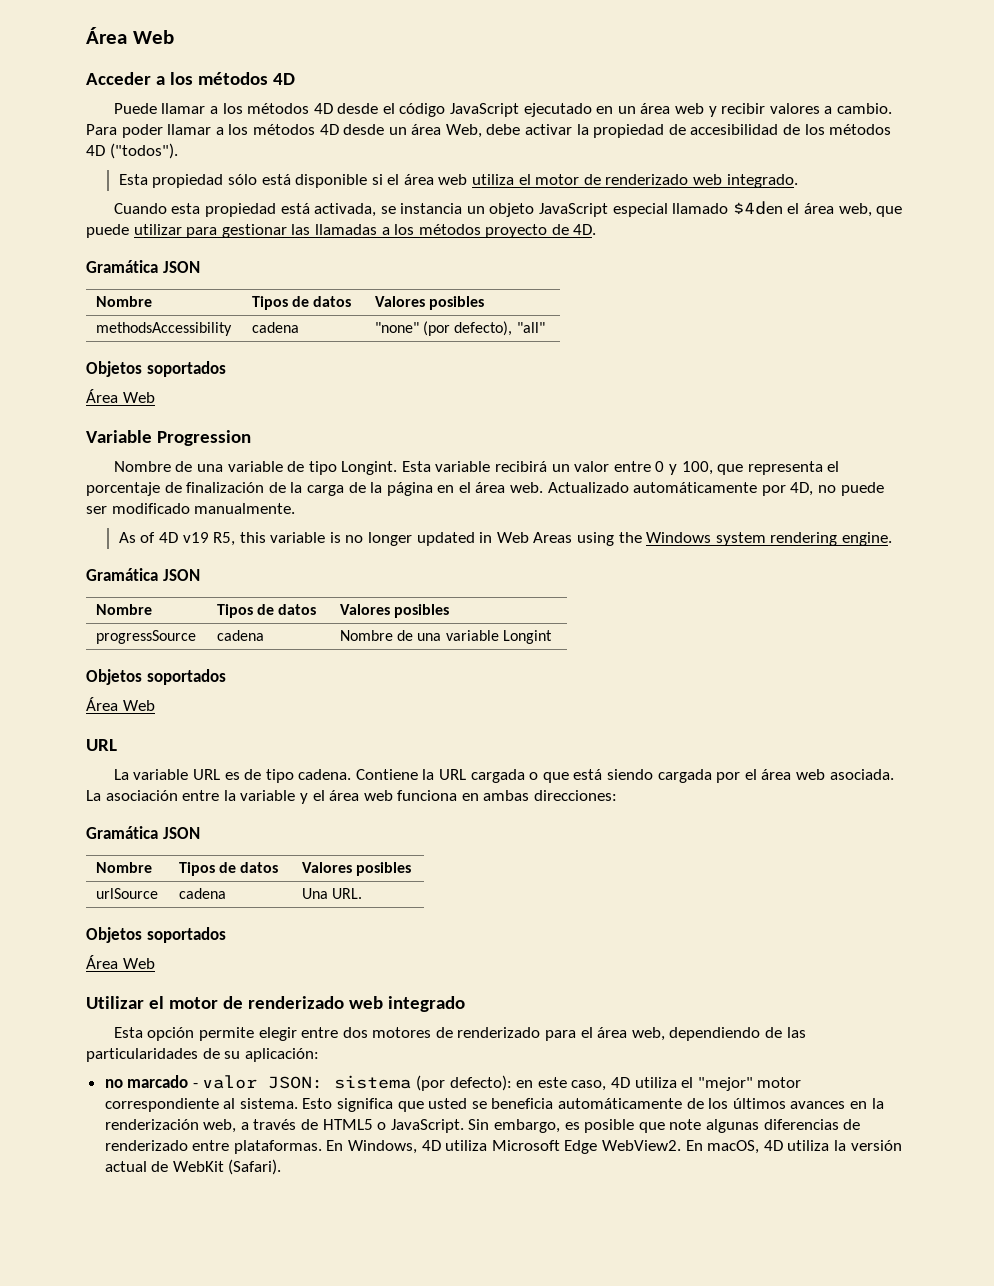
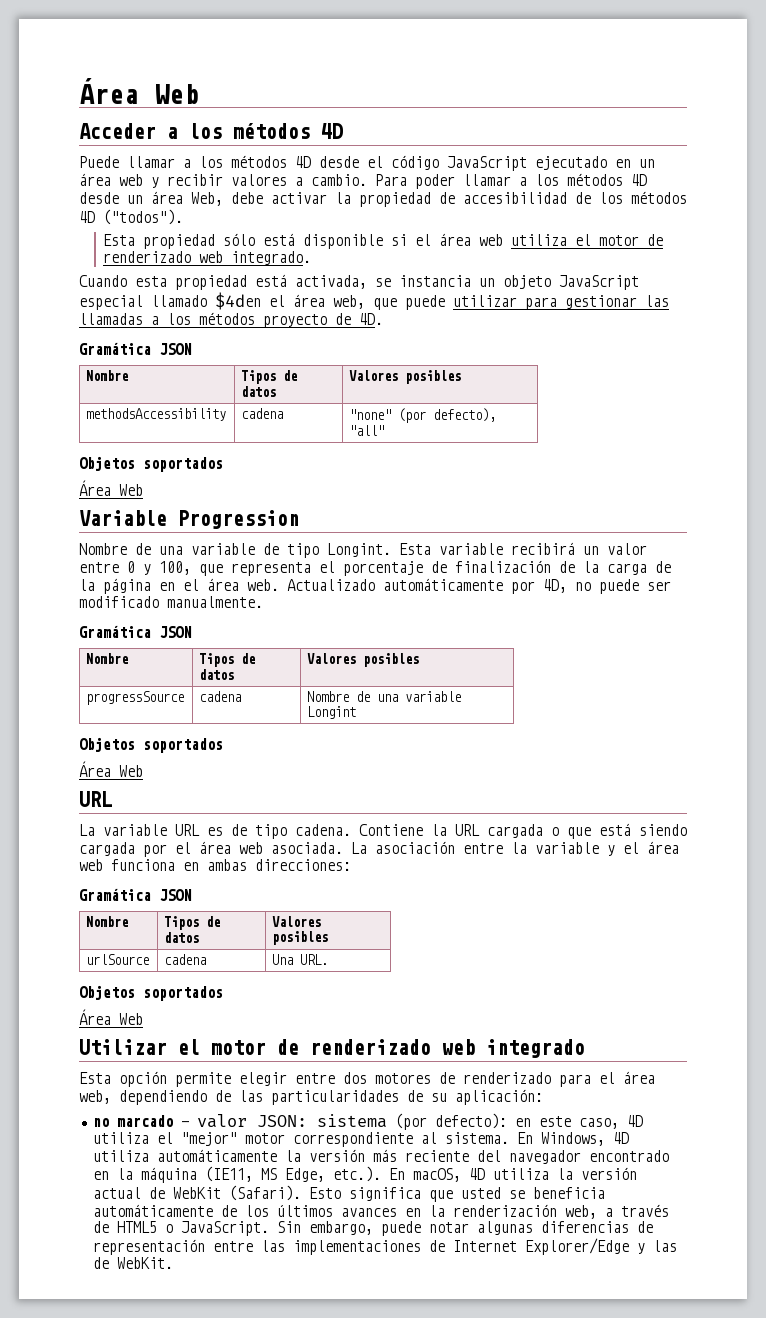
[118,532,892,546] // As of 4D v19 R5, this variable is no longer updated in Web Areas using the Windows system rendering engine. -> (263, 602) none
(298, 1103) none -> [516,1132,629,1146] [92,1149,669,1164] [92,1166,637,1183] [92,1185,301,1201] En Windows, 4D utiliza automáticamente la versión más reciente del navegador encontrado en la máquina (IE11, MS Edge, etc.). En macOS, 4D utiliza la versión actual de WebKit (Safari).
[564,1119,861,1133] [104,1140,902,1154] [104,1159,282,1175] es posible que note algunas diferencias de renderizado entre plataformas. En Windows, 4D utiliza Microsoft Edge WebView2. En macOS, 4D utiliza la versión actual de WebKit (Safari). -> [380,1221,653,1236] [92,1238,677,1255] [92,1257,173,1269] puede notar algunas diferencias de representación entre las implementaciones de Internet Explorer/Edge y las de WebKit.

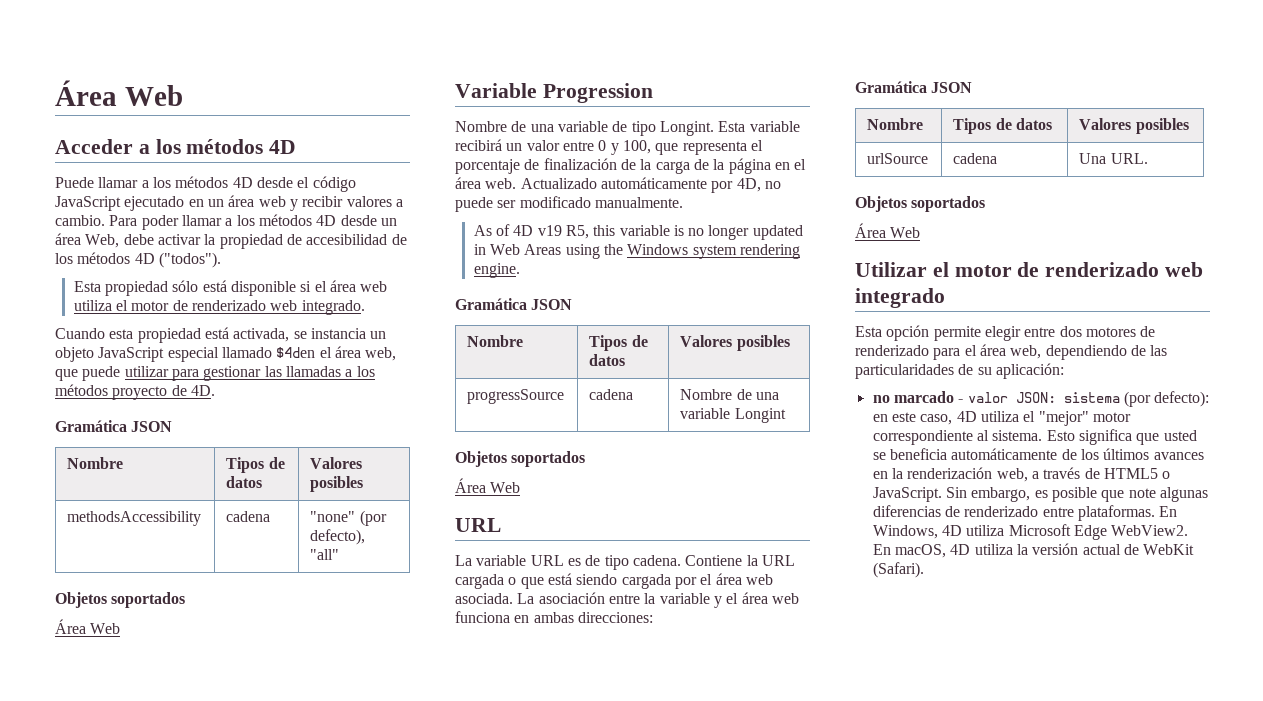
(263, 602) none -> [473,224,803,240] [473,244,800,259] [473,263,520,278] // As of 4D v19 R5, this variable is no longer updated in Web Areas using the Windows system rendering engine.
[516,1132,629,1146] [92,1149,669,1164] [92,1166,637,1183] [92,1185,301,1201] En Windows, 4D utiliza automáticamente la versión más reciente del navegador encontrado en la máquina (IE11, MS Edge, etc.). En macOS, 4D utiliza la versión actual de WebKit (Safari). -> (1043, 435) none
[380,1221,653,1236] [92,1238,677,1255] [92,1257,173,1269] puede notar algunas diferencias de representación entre las implementaciones de Internet Explorer/Edge y las de WebKit. -> [1034,487,1208,502] [872,505,1178,521] [872,524,1189,540] [872,543,1195,558] [872,562,924,578] es posible que note algunas diferencias de renderizado entre plataformas. En Windows, 4D utiliza Microsoft Edge WebView2. En macOS, 4D utiliza la versión actual de WebKit (Safari).

